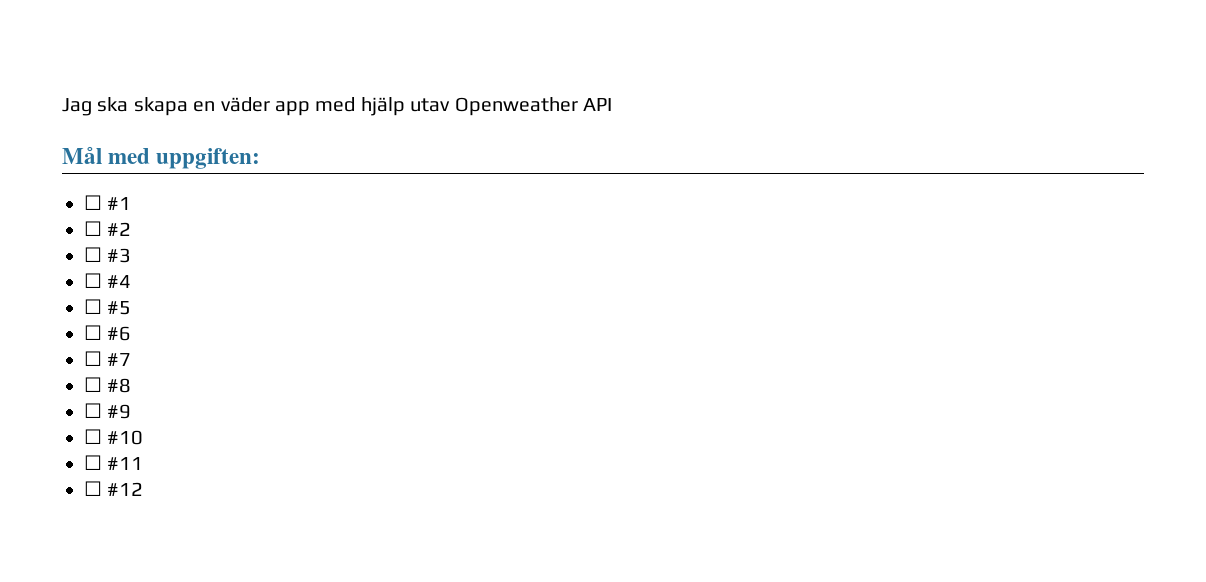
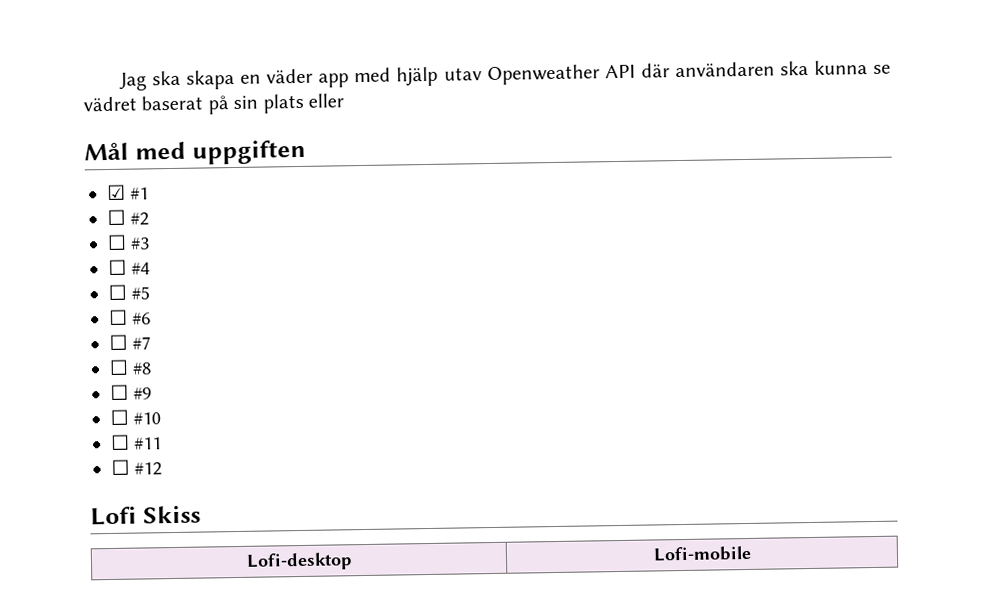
(612, 104) none -> [640,60,892,78] [83,93,344,115] där användaren ska kunna se vädret baserat på sin plats eller
[156,148,261,169] [84,195,102,210] uppgiften: // ☐ -> [191,139,306,165] [107,184,126,201] uppgiften // ☑
(144, 489) none -> [90,505,201,526] [245,552,353,571] [652,545,752,562] // Lofi Skiss // Lofi-desktop | Lofi-mobile

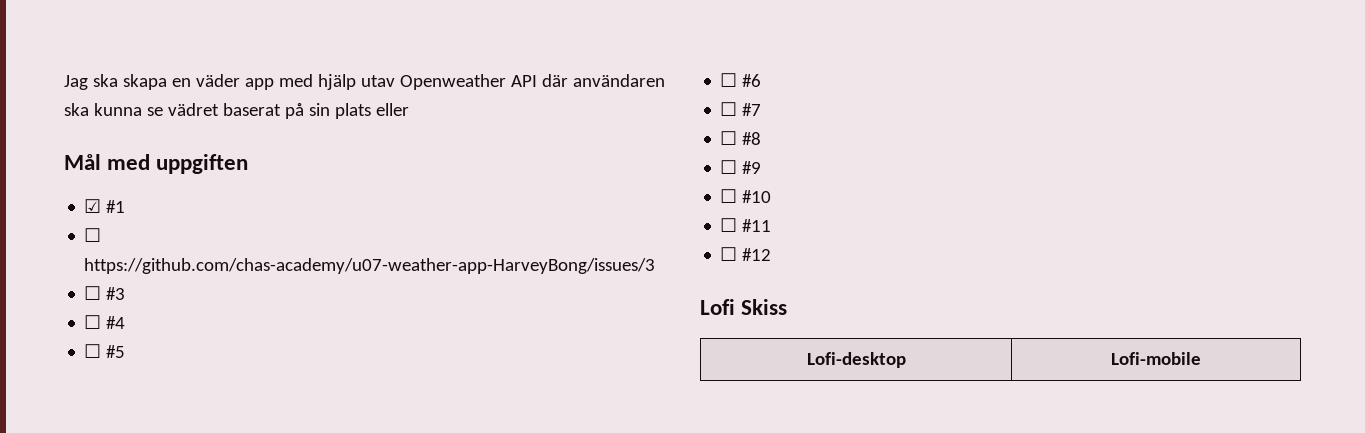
[130,212,150,226] #2 -> [84,258,656,274] https://github.com/chas-academy/u07-weather-app-HarveyBong/issues/3

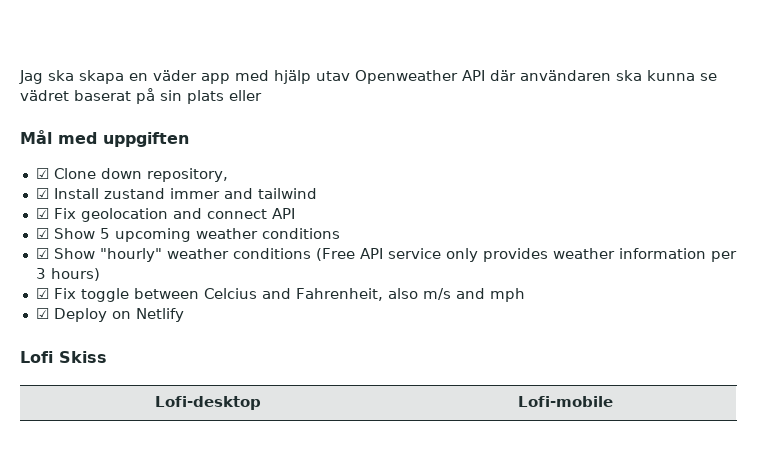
[106,200,126,213] [84,228,102,242] [84,258,656,274] [84,286,126,300] [84,315,126,329] [84,344,126,358] [720,73,762,87] [720,102,762,116] [720,131,762,145] [720,160,762,174] [720,189,772,203] [720,218,772,232] [720,247,772,261] #1 // ☐ https://github.com/chas-academy/u07-weather-app-HarveyBong/issues/3 // ☐ #3 // ☐ #4 // ☐ #5 // ☐ #6 // ☐ #7 // ☐ #8 // ☐ #9 // ☐ #10 // ☐ #11 // ☐ #12 -> [53,168,228,182] [35,188,317,199] [35,208,295,222] [35,228,340,242] [35,248,737,262] [35,268,100,281] [35,288,525,302] [35,308,184,322] Clone down repository, // ☑ Install zustand immer and tailwind // ☑ Fix geolocation and connect API // ☑ Show 5 upcoming weather conditions // ☑ Show "hourly" weather conditions (Free API service only provides weather information per 3 hours) // ☑ Fix toggle between Celcius and Fahrenheit, also m/s and mph // ☑ Deploy on Netlify

